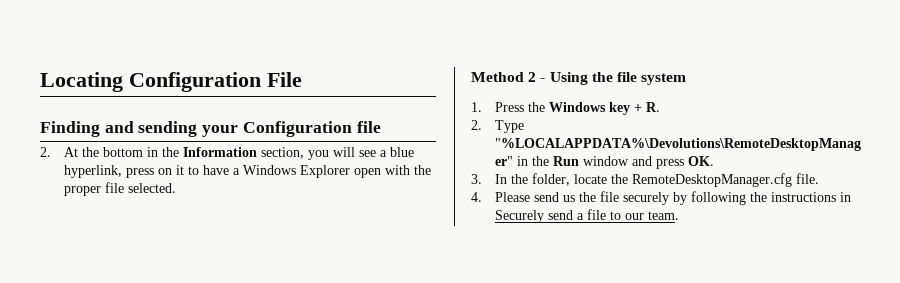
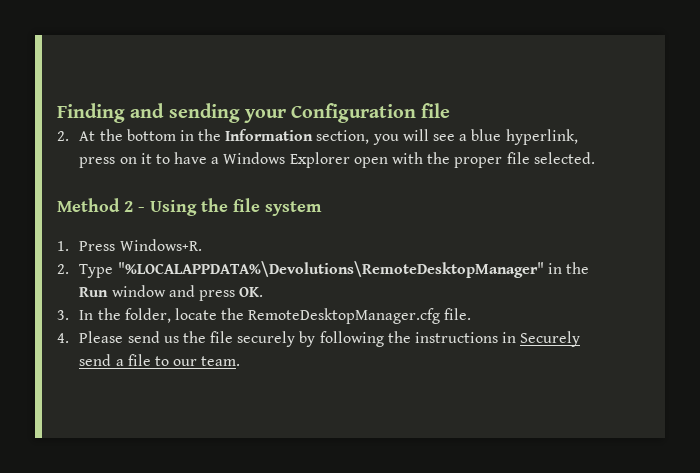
[40,72,302,92] Locating Configuration File // -> (57, 113) none
[528,102,661,115] the Windows key + R. -> [119,239,202,251] Windows+R.

